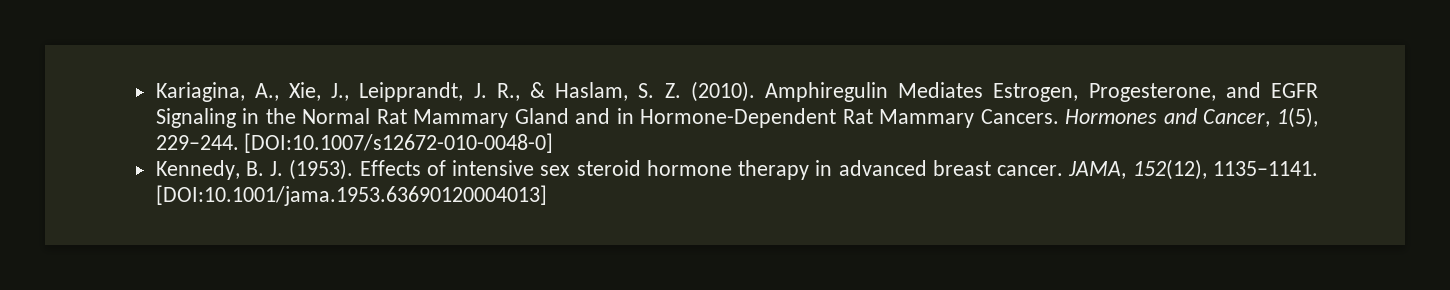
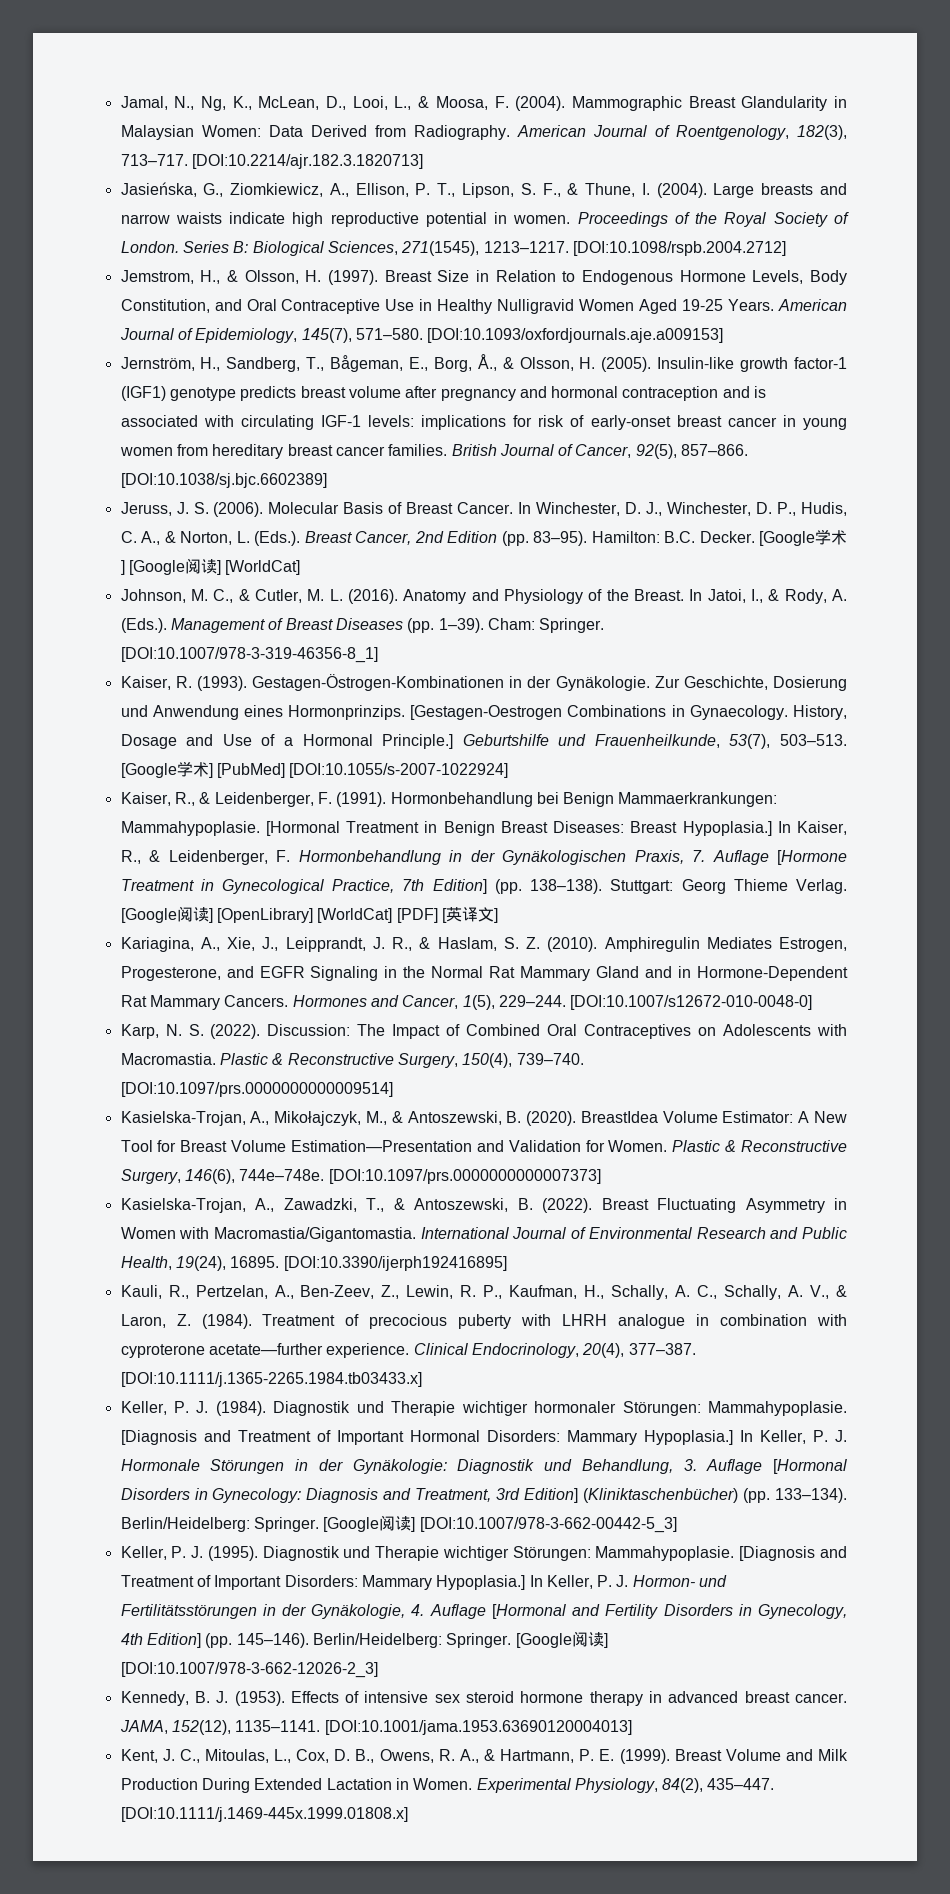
(155, 92) none -> [120,96,848,111] [120,125,847,140] [120,154,423,169] [120,182,847,198] [120,212,849,227] [120,241,786,256] [120,270,847,285] [120,299,847,314] [119,328,724,343] [120,354,847,372] [120,386,767,401] [120,415,848,430] [119,444,749,459] [120,473,327,488] [120,502,847,517] [120,529,848,546] [120,558,301,575] [120,589,847,604] [120,618,605,633] [120,647,378,663] [120,674,847,691] [120,705,847,720] [120,734,847,749] [120,761,509,778] [120,792,778,807] [120,821,848,836] [120,850,848,865] [120,879,848,894] [120,906,498,923] Jamal, N., Ng, K., McLean, D., Looi, L., & Moosa, F. (2004). Mammographic Breast Glandularity in Malaysian Women: Data Derived from Radiography. American Journal of Roentgenology, 182(3), 713–717. [DOI:10.2214/ajr.182.3.1820713] // Jasieńska, G., Ziomkiewicz, A., Ellison, P. T., Lipson, S. F., & Thune, I. (2004). Large breasts and narrow waists indicate high reproductive potential in women. Proceedings of the Royal Society of London. Series B: Biological Sciences, 271(1545), 1213–1217. [DOI:10.1098/rspb.2004.2712] // Jemstrom, H., & Olsson, H. (1997). Breast Size in Relation to Endogenous Hormone Levels, Body Constitution, and Oral Contraceptive Use in Healthy Nulligravid Women Aged 19-25 Years. American Journal of Epidemiology, 145(7), 571–580. [DOI:10.1093/oxfordjournals.aje.a009153] // Jernström, H., Sandberg, T., Bågeman, E., Borg, Å., & Olsson, H. (2005). Insulin-like growth factor-1 (IGF1) genotype predicts breast volume after pregnancy and hormonal contraception and is associated with circulating IGF-1 levels: implications for risk of early-onset breast cancer in young women from hereditary breast cancer families. British Journal of Cancer, 92(5), 857–866. [DOI:10.1038/sj.bjc.6602389] // Jeruss, J. S. (2006). Molecular Basis of Breast Cancer. In Winchester, D. J., Winchester, D. P., Hudis, C. A., & Norton, L. (Eds.). Breast Cancer, 2nd Edition (pp. 83–95). Hamilton: B.C. Decker. [Google学术] [Google阅读] [WorldCat] // Johnson, M. C., & Cutler, M. L. (2016). Anatomy and Physiology of the Breast. In Jatoi, I., & Rody, A. (Eds.). Management of Breast Diseases (pp. 1–39). Cham: Springer. [DOI:10.1007/978-3-319-46356-8_1] // Kaiser, R. (1993). Gestagen-Östrogen-Kombinationen in der Gynäkologie. Zur Geschichte, Dosierung und Anwendung eines Hormonprinzips. [Gestagen-Oestrogen Combinations in Gynaecology. History, Dosage and Use of a Hormonal Principle.] Geburtshilfe und Frauenheilkunde, 53(7), 503–513. [Google学术] [PubMed] [DOI:10.1055/s-2007-1022924] // Kaiser, R., & Leidenberger, F. (1991). Hormonbehandlung bei Benign Mammaerkrankungen: Mammahypoplasie. [Hormonal Treatment in Benign Breast Diseases: Breast Hypoplasia.] In Kaiser, R., & Leidenberger, F. Hormonbehandlung in der Gynäkologischen Praxis, 7. Auflage [Hormone Treatment in Gynecological Practice, 7th Edition] (pp. 138–138). Stuttgart: Georg Thieme Verlag. [Google阅读] [OpenLibrary] [WorldCat] [PDF] [英译文] //
(554, 143) none -> [120,1024,847,1039] [120,1053,584,1068] [120,1082,393,1097] [120,1111,847,1126] [120,1140,848,1152] [120,1169,601,1184] [120,1198,847,1213] [120,1227,847,1242] [120,1256,507,1271] [120,1285,847,1300] [120,1314,848,1329] [120,1343,696,1358] [120,1372,422,1387] [120,1401,848,1416] [120,1430,847,1445] [120,1459,848,1474] [120,1488,847,1503] [120,1515,677,1533] [120,1546,847,1561] [120,1575,728,1590] [120,1604,847,1619] [120,1631,608,1648] [120,1662,378,1678] // Karp, N. S. (2022). Discussion: The Impact of Combined Oral Contraceptives on Adolescents with Macromastia. Plastic & Reconstructive Surgery, 150(4), 739–740. [DOI:10.1097/prs.0000000000009514] // Kasielska-Trojan, A., Mikołajczyk, M., & Antoszewski, B. (2020). BreastIdea Volume Estimator: A New Tool for Breast Volume Estimation—Presentation and Validation for Women. Plastic & Reconstructive Surgery, 146(6), 744e–748e. [DOI:10.1097/prs.0000000000007373] // Kasielska-Trojan, A., Zawadzki, T., & Antoszewski, B. (2022). Breast Fluctuating Asymmetry in Women with Macromastia/Gigantomastia. International Journal of Environmental Research and Public Health, 19(24), 16895. [DOI:10.3390/ijerph192416895] // Kauli, R., Pertzelan, A., Ben‐Zeev, Z., Lewin, R. P., Kaufman, H., Schally, A. C., Schally, A. V., & Laron, Z. (1984). Treatment of precocious puberty with LHRH analogue in combination with cyproterone acetate—further experience. Clinical Endocrinology, 20(4), 377–387. [DOI:10.1111/j.1365-2265.1984.tb03433.x] // Keller, P. J. (1984). Diagnostik und Therapie wichtiger hormonaler Störungen: Mammahypoplasie. [Diagnosis and Treatment of Important Hormonal Disorders: Mammary Hypoplasia.] In Keller, P. J. Hormonale Störungen in der Gynäkologie: Diagnostik und Behandlung, 3. Auflage [Hormonal Disorders in Gynecology: Diagnosis and Treatment, 3rd Edition] (Kliniktaschenbücher) (pp. 133–134). Berlin/Heidelberg: Springer. [Google阅读] [DOI:10.1007/978-3-662-00442-5_3] // Keller, P. J. (1995). Diagnostik und Therapie wichtiger Störungen: Mammahypoplasie. [Diagnosis and Treatment of Important Disorders: Mammary Hypoplasia.] In Keller, P. J. Hormon- und Fertilitätsstörungen in der Gynäkologie, 4. Auflage [Hormonal and Fertility Disorders in Gynecology, 4th Edition] (pp. 145–146). Berlin/Heidelberg: Springer. [Google阅读] [DOI:10.1007/978-3-662-12026-2_3]
(547, 195) none -> [120,1749,848,1764] [120,1778,775,1793] [120,1807,408,1822] // Kent, J. C., Mitoulas, L., Cox, D. B., Owens, R. A., & Hartmann, P. E. (1999). Breast Volume and Milk Production During Extended Lactation in Women. Experimental Physiology, 84(2), 435–447. [DOI:10.1111/j.1469-445x.1999.01808.x]

